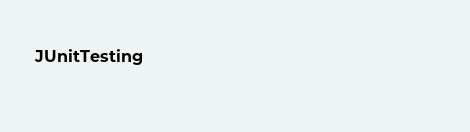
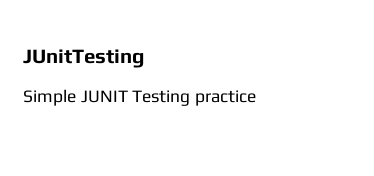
(143, 57) none -> [23,89,257,106] // Simple JUNIT Testing practice

